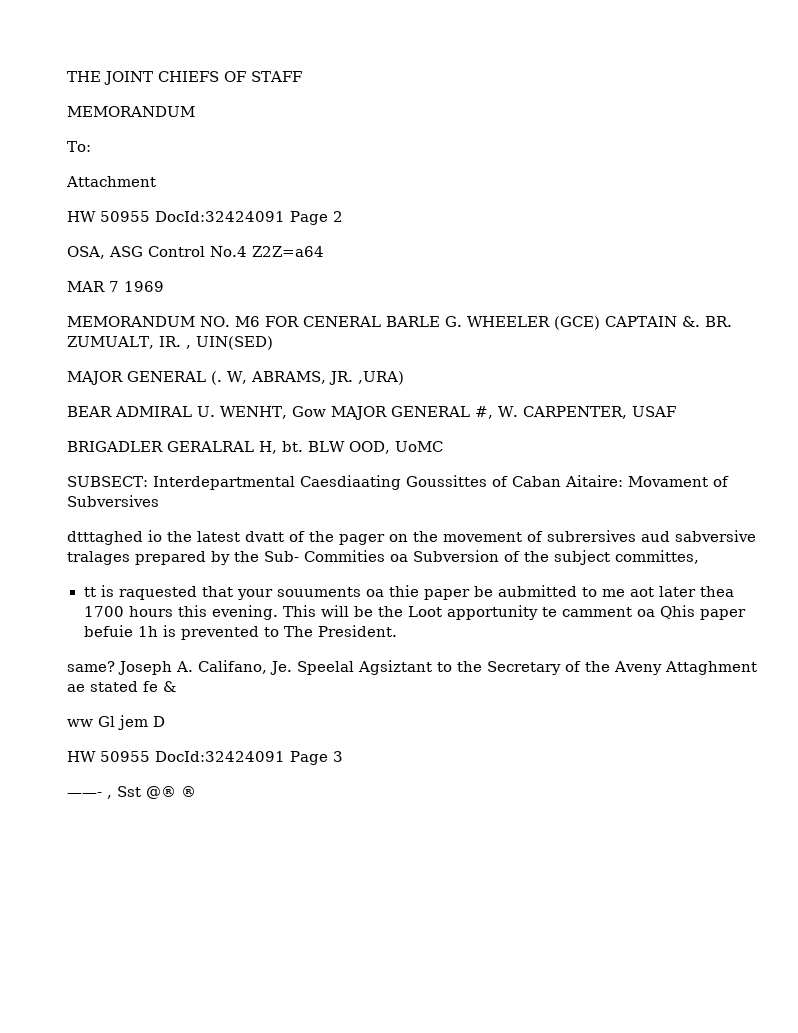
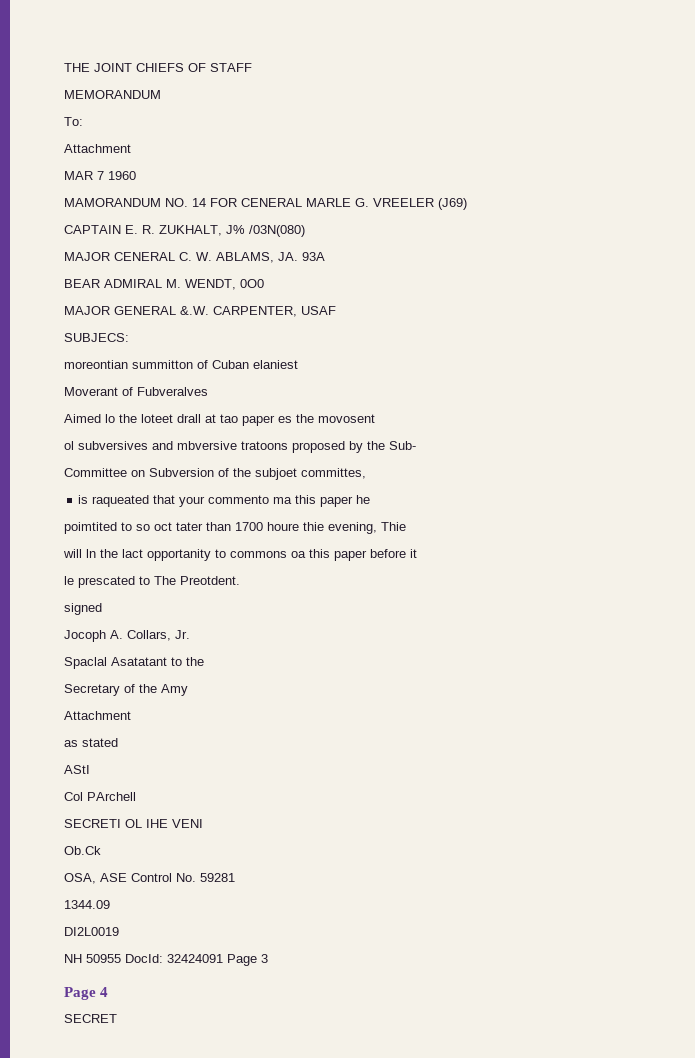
[67,211,343,225] [67,246,324,259] [67,281,164,292] [67,316,732,330] [67,336,273,350] [67,371,404,385] [67,406,676,420] [67,441,443,454] [67,475,729,490] [67,495,159,507] [67,530,756,545] [67,551,206,565] HW 50955 DocId:32424091 Page 2 // OSA, ASG Control No.4 Z2Z=a64 // MAR 7 1969 // MEMORANDUM NO. M6 FOR CENERAL BARLE G. WHEELER (GCE) CAPTAIN &. BR. ZUMUALT, IR. , UIN(SED) // MAJOR GENERAL (. W, ABRAMS, JR. ,URA) // BEAR ADMIRAL U. WENHT, Gow MAJOR GENERAL #, W. CARPENTER, USAF // BRIGADLER GERALRAL H, bt. BLW OOD, UoMC // SUBSECT: Interdepartmental Caesdiaating Goussittes of Caban Aitaire: Movament of Subversives // dtttaghed io the latest dvatt of the pager on the movement of subrersives aud sabversive tralages prepared -> [64,171,136,180] [64,198,467,210] [64,225,305,237] [64,252,325,263] [64,279,264,290] [64,306,336,317] [64,333,129,342] [64,360,298,369] [64,387,208,396] [64,414,375,426] [64,441,345,453] MAR 7 1960 // MAMORANDUM NO. 14 FOR CENERAL MARLE G. VREELER (J69) // CAPTAIN E. R. ZUKHALT, J% /03N(080) // MAJOR CENERAL C. W. ABLAMS, JA. 93A // BEAR ADMIRAL M. WENDT, 0O0 // MAJOR GENERAL &.W. CARPENTER, USAF // SUBJECS: // moreontian summitton of Cuban elaniest // Moverant of Fubveralves // Aimed lo the loteet drall at tao paper es the movosent // ol subversives and mbversive tratoons proposed
[304,550,408,562] Commities oa -> [64,468,145,477] // Committee on
[554,550,610,565] subject -> [255,468,297,480] subjoet
[83,585,734,600] [83,605,746,620] [83,625,397,640] [67,660,432,675] tt is raquested that your souuments oa thie paper be aubmitted to me aot later thea 1700 hours this evening. This will be the Loot apportunity te camment oa Qhis paper befuie 1h is prevented to The President. // same? Joseph A. Califano, Je. Speelal Agsiztant -> [78,495,371,507] [64,522,406,534] [63,549,417,561] [64,576,240,588] [64,603,102,615] [64,630,190,642] [64,657,167,669] is raqueated that your commento ma this paper he // poimtited to so oct tater than 1700 houre thie evening, Thie // will ln the lact opportanity to commons oa this paper before it // le prescated to The Preotdent. // signed // Jocoph A. Collars, Jr. // Spaclal Asatatant
(482, 666) none -> (204, 661) //
[614,661,757,675] [67,681,176,692] [67,715,165,730] [67,751,343,765] [67,786,196,799] Aveny Attaghment ae stated fe & // ww Gl jem D // HW 50955 DocId:32424091 Page 3 // ——- , Sst @® ® -> [161,684,188,696] [64,711,131,720] [64,738,118,747] [64,765,90,774] [64,792,136,801] [64,819,203,828] [64,846,101,855] [64,873,235,884] [64,900,110,909] [64,927,119,936] [64,954,268,966] [64,987,109,1000] [64,1014,117,1023] Amy // Attachment // as stated // AStI // Col PArchell // SECRETI OL IHE VENI // Ob.Ck // OSA, ASE Control No. 59281 // 1344.09 // DI2L0019 // NH 50955 DocId: 32424091 Page 3 // Page 4 // SECRET

